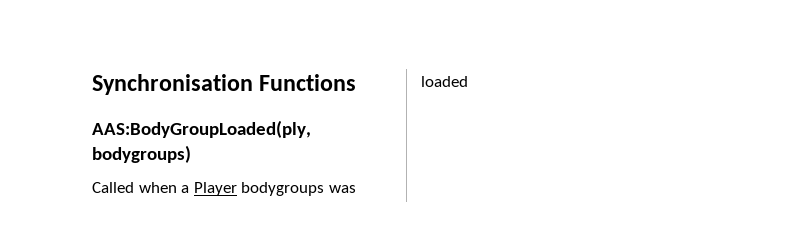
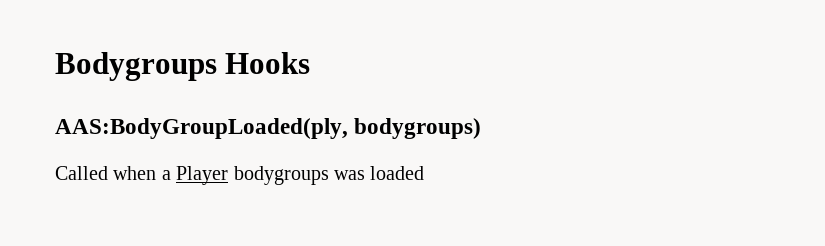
[92,74,357,95] Synchronisation Functions -> [55,52,311,81] Bodygroups Hooks

